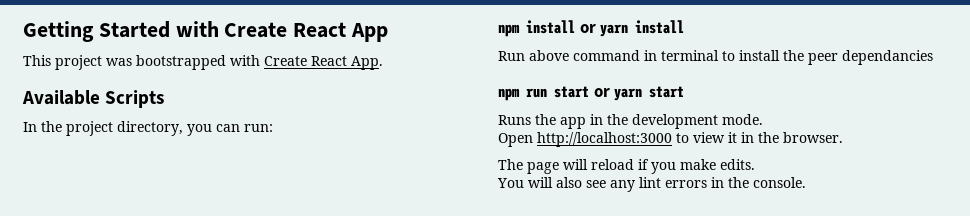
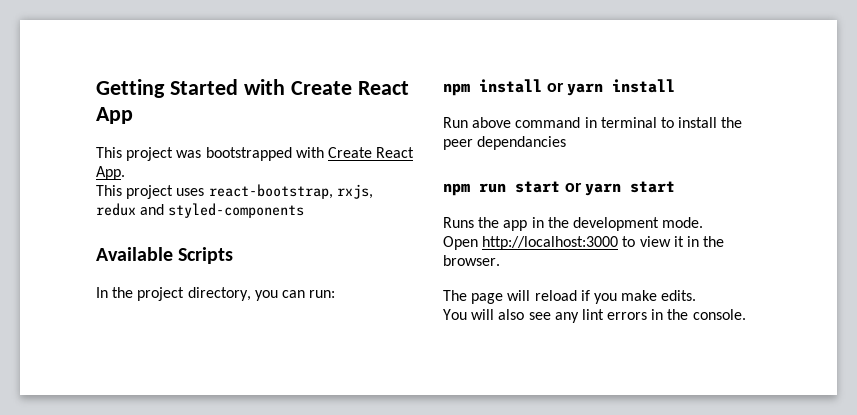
(383, 63) none -> [96,184,373,199] [96,203,305,218] // This project uses react-bootstrap, rxjs, redux and styled-components

